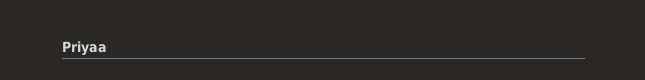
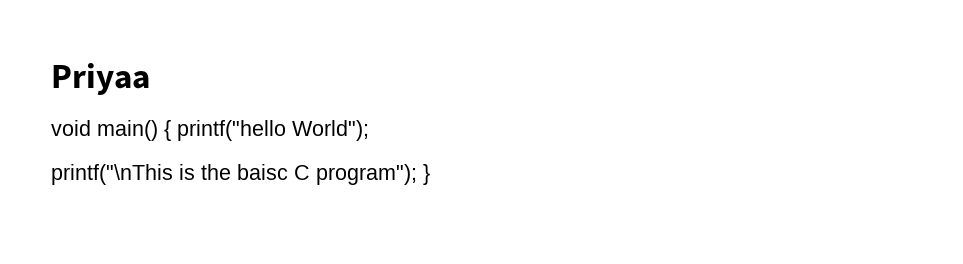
(107, 48) none -> [51,120,369,141] [51,164,430,185] // void main() { printf("hello World"); // printf("\nThis is the baisc C program"); }

